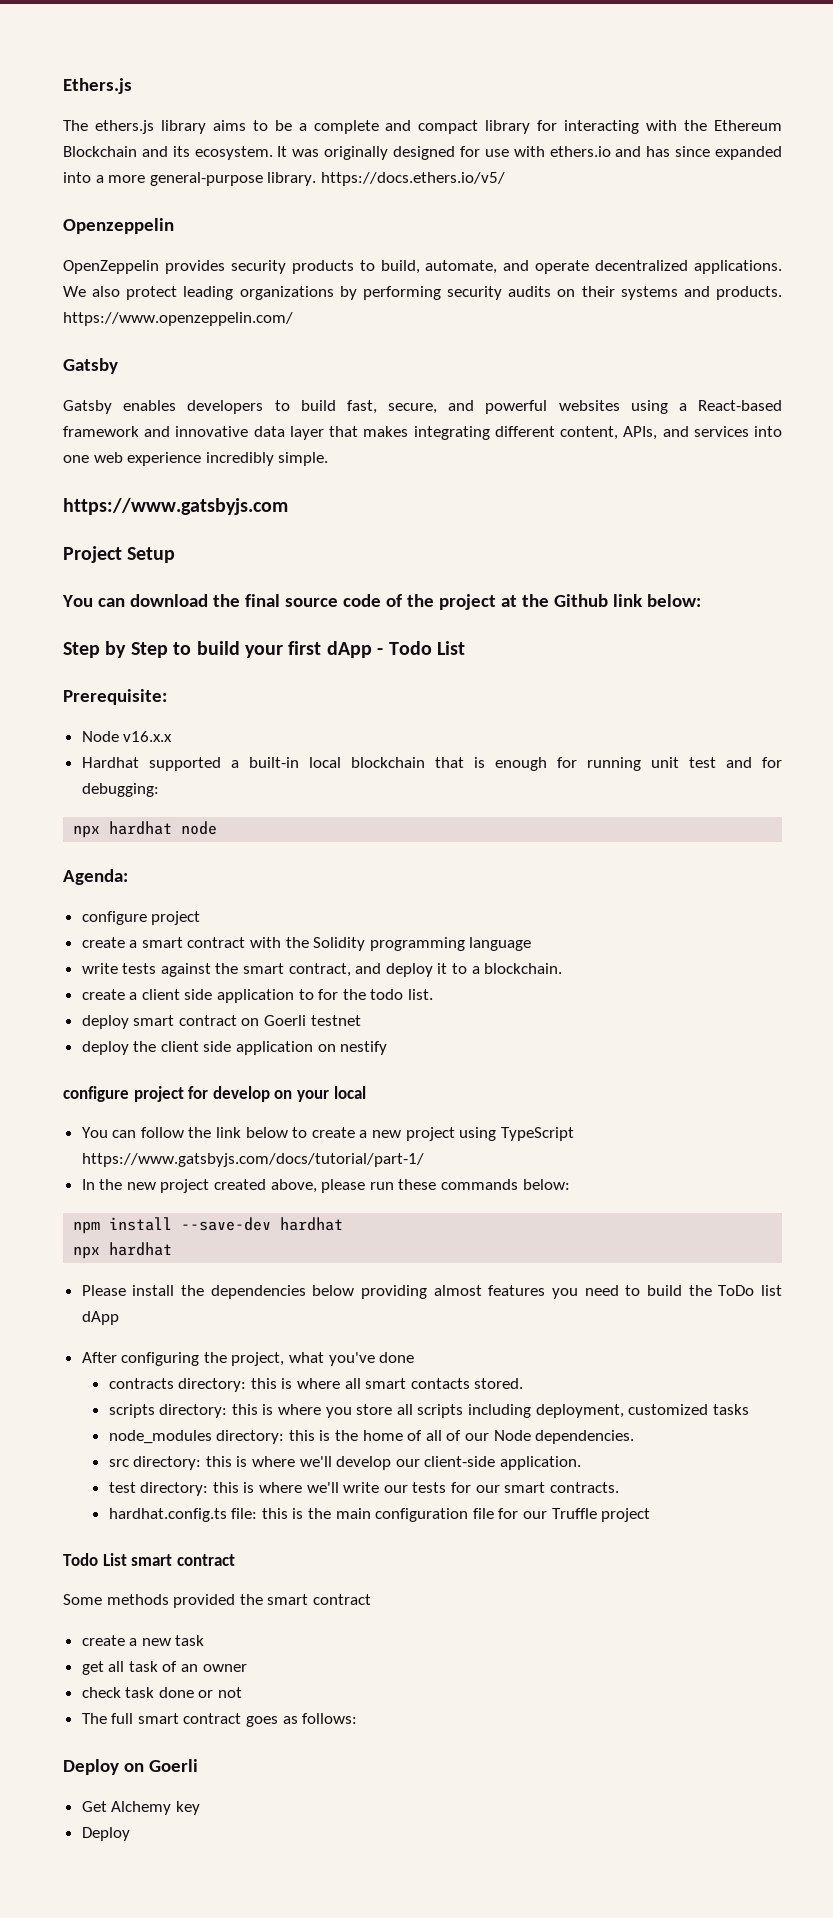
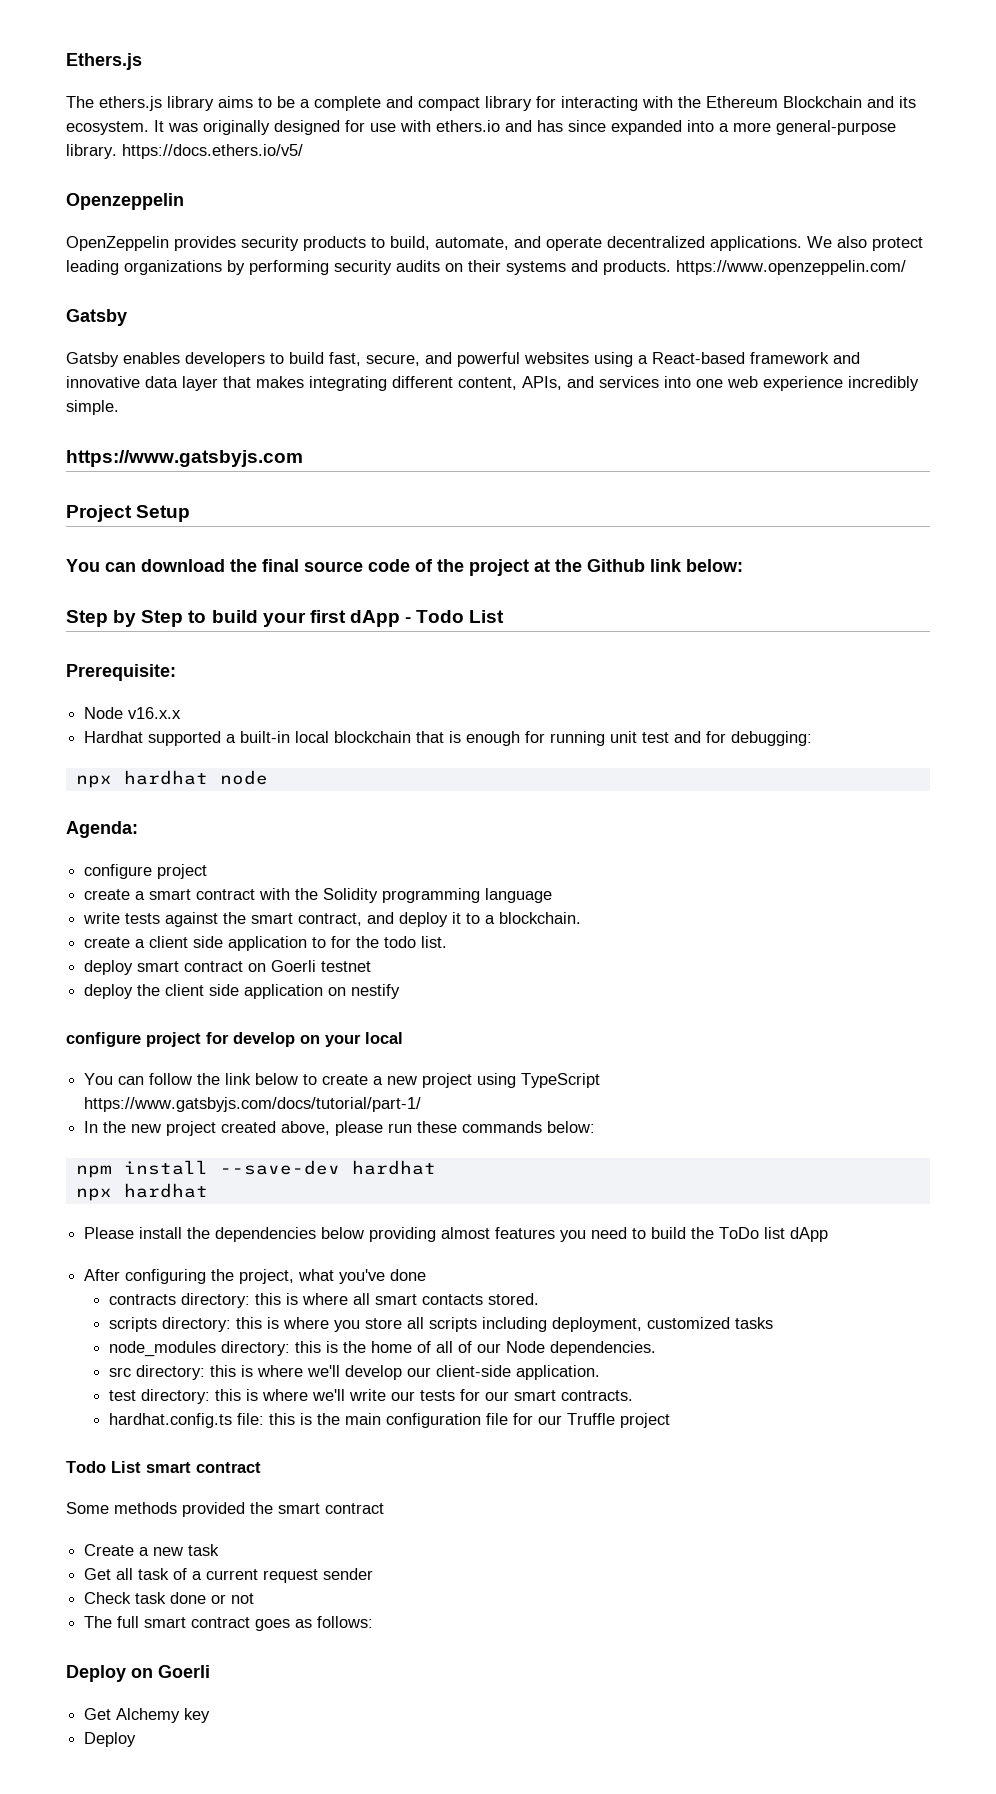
[81,1635,125,1646] create -> [84,1544,135,1556] Create
[81,1661,104,1675] get -> [84,1568,112,1580] Get
[181,1664,247,1672] [81,1687,121,1698] an owner // check -> [192,1568,374,1583] [84,1592,132,1604] a current request sender // Check

